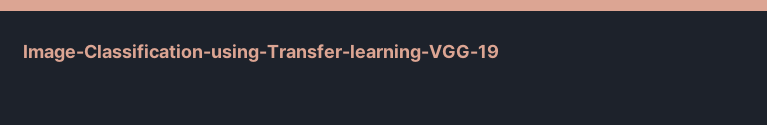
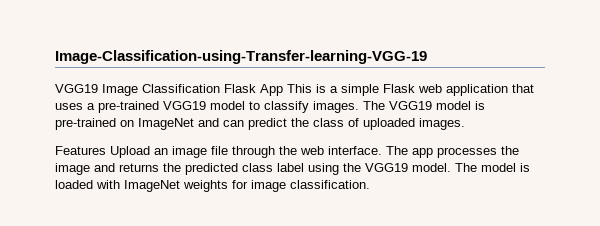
(499, 53) none -> [55,84,534,96] [55,101,485,113] [55,118,465,130] [55,146,519,158] [55,163,530,175] [55,180,370,192] // VGG19 Image Classification Flask App This is a simple Flask web application that uses a pre-trained VGG19 model to classify images. The VGG19 model is pre-trained on ImageNet and can predict the class of uploaded images. // Features Upload an image file through the web interface. The app processes the image and returns the predicted class label using the VGG19 model. The model is loaded with ImageNet weights for image classification.

